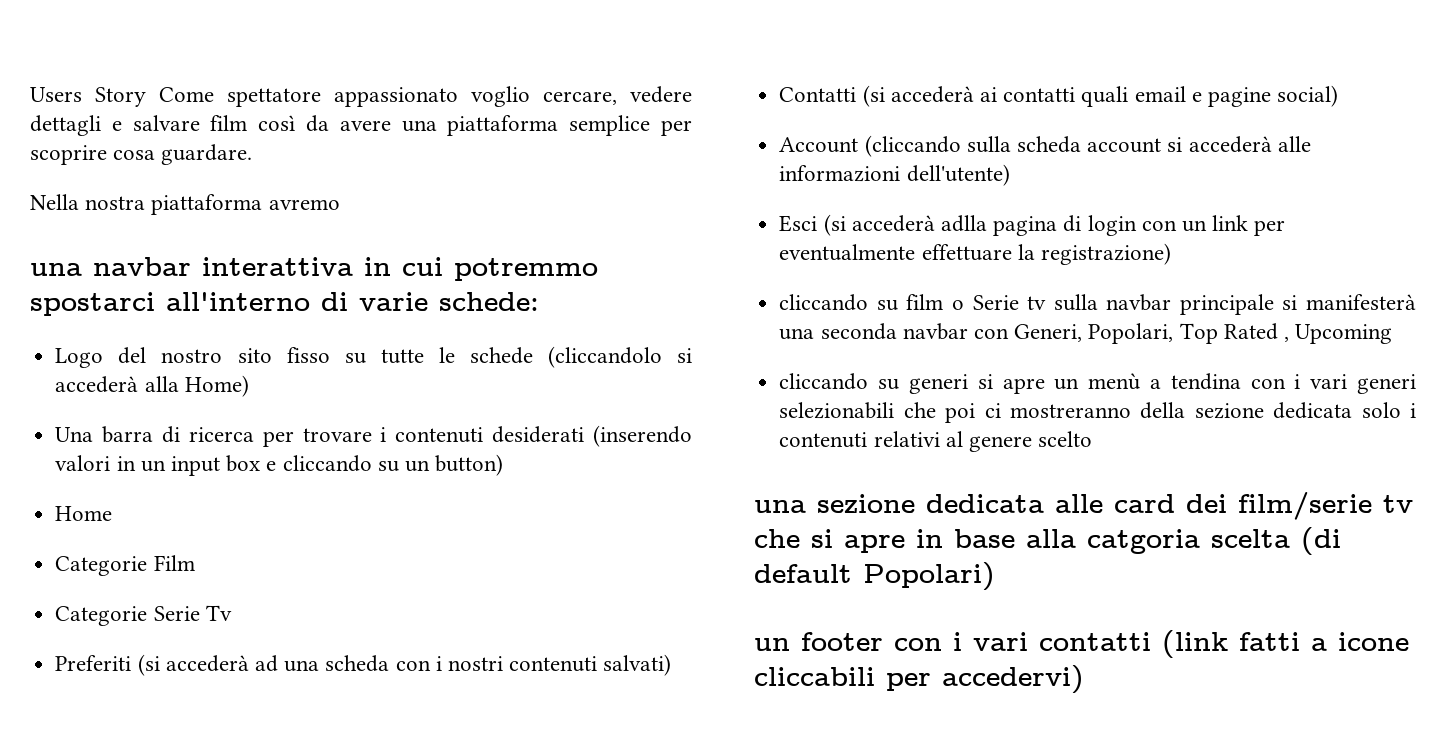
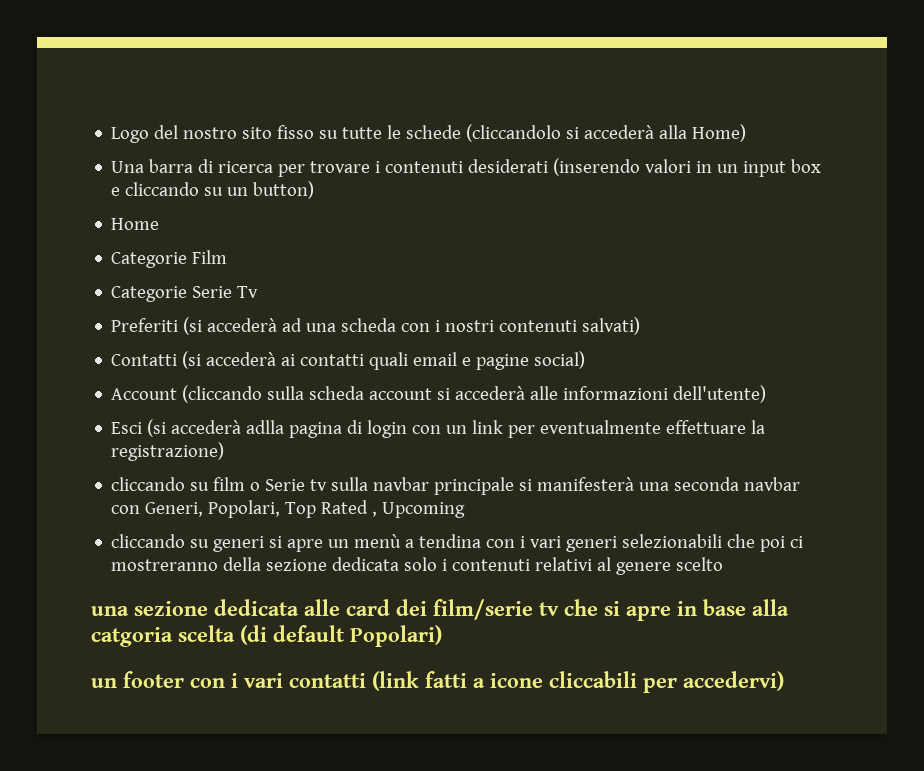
[30,86,692,107] [30,115,692,136] [30,144,253,165] [30,194,340,215] [30,257,598,281] [30,292,539,316] Users Story Come spettatore appassionato voglio cercare, vedere dettagli e salvare film così da avere una piattaforma semplice per scoprire cosa guardare. // Nella nostra piattaforma avremo // una navbar interattiva in cui potremmo spostarci all'interno di varie schede: // -> (111, 135) none

